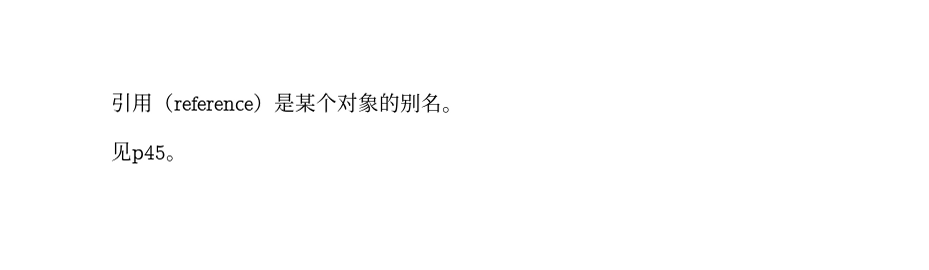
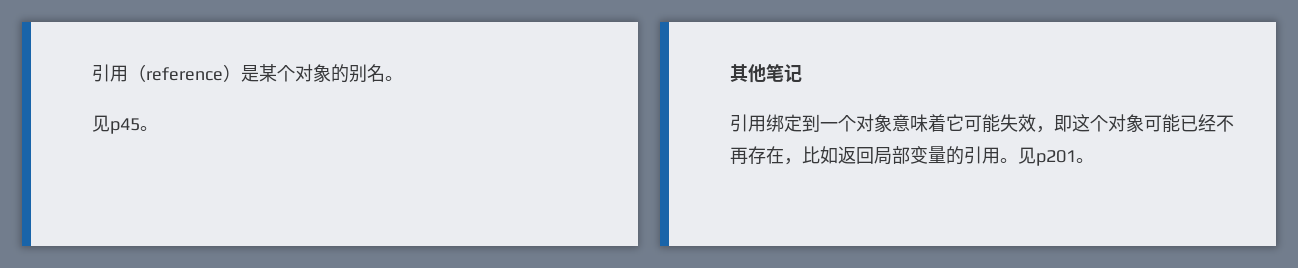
(187, 158) none -> [730,64,802,83] [730,114,1234,133] [730,146,1094,166] // 其他笔记 // 引用绑定到一个对象意味着它可能失效，即这个对象可能已经不再存在，比如返回局部变量的引用。见p201。

